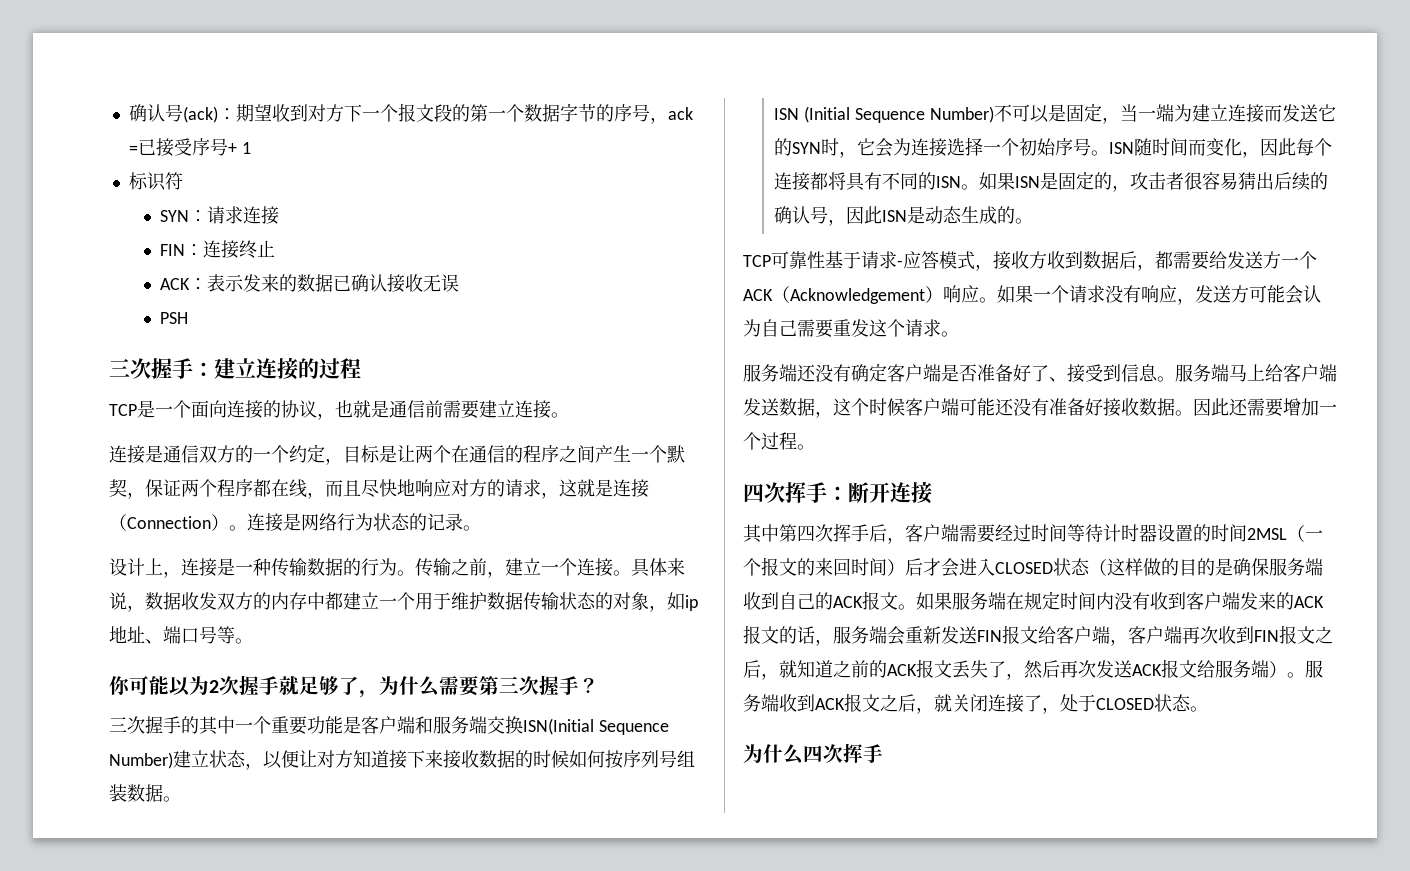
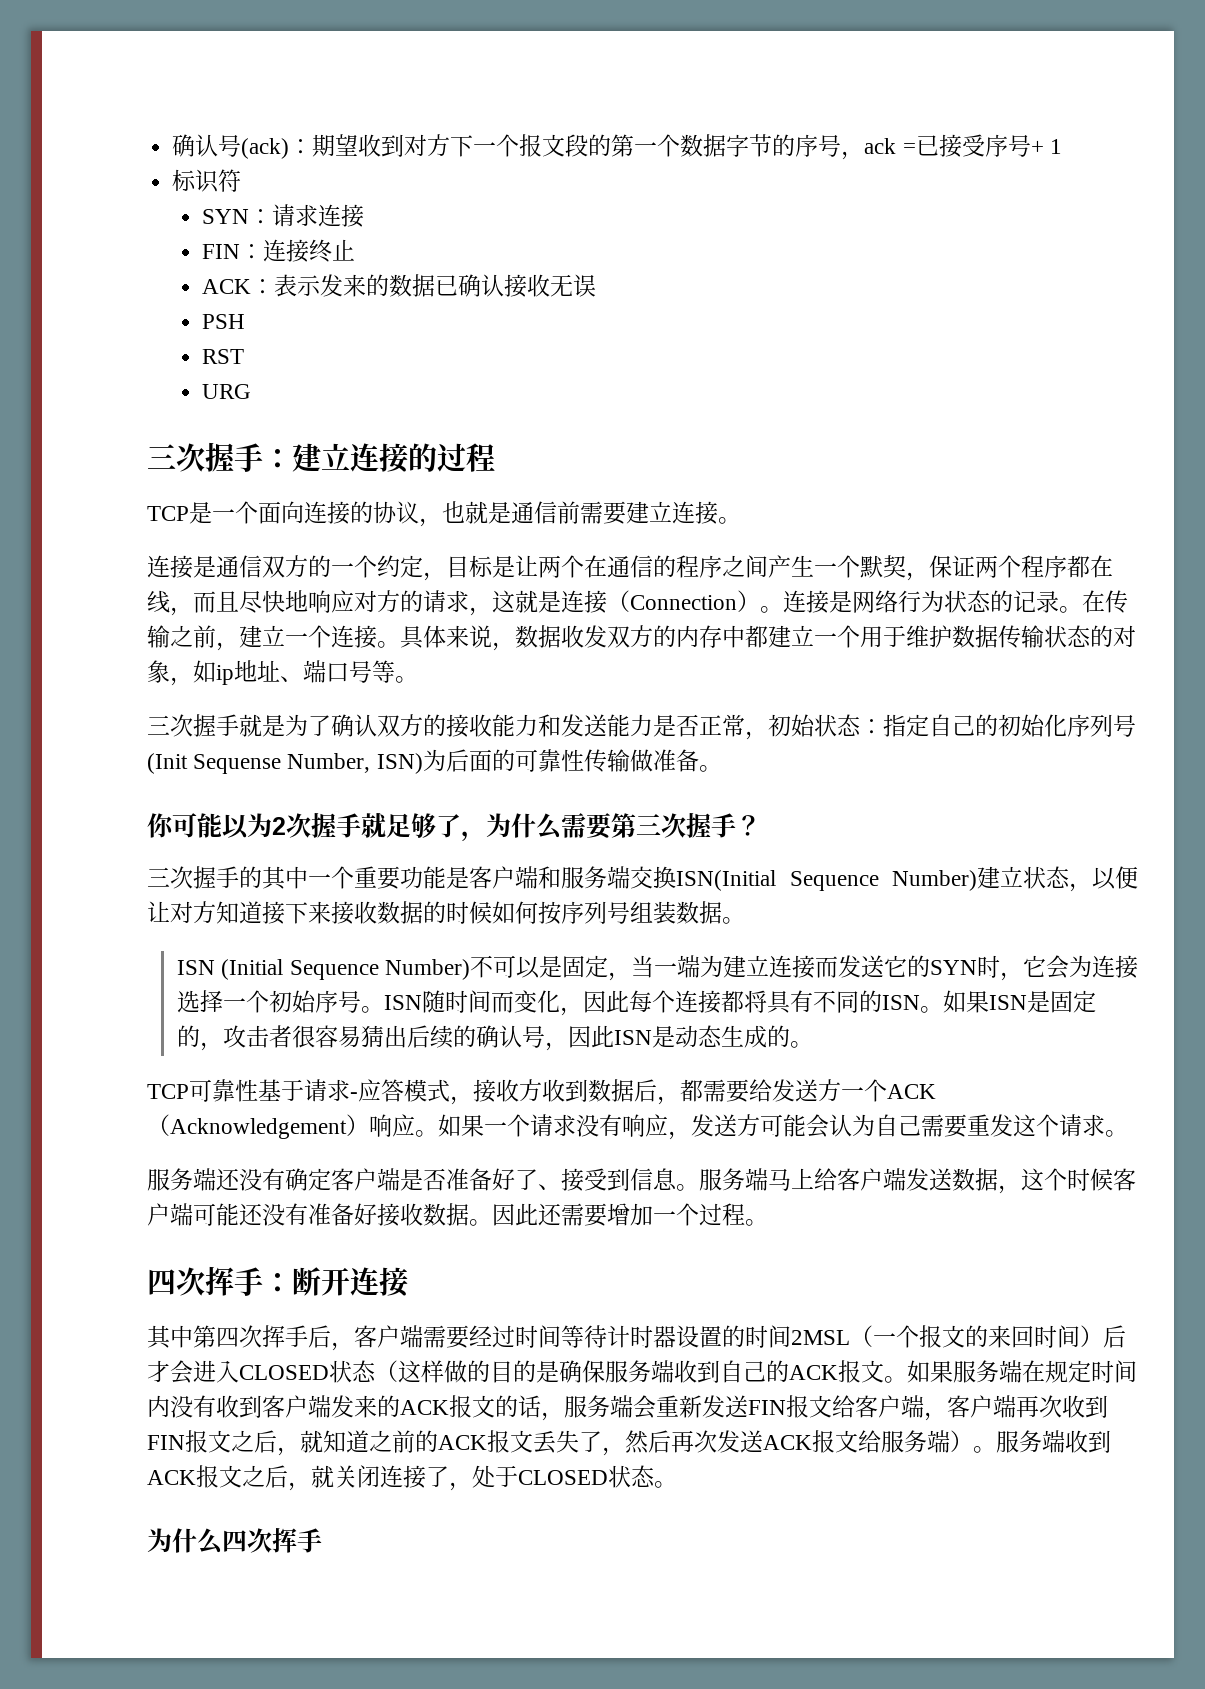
(189, 318) none -> [202,349,245,364] [202,384,252,399] // RST // URG
[109,558,415,578] // 设计上，连接是一种传输数据的行为。 -> [1082,590,1105,613] 在
(253, 641) none -> [147,714,1136,740] [147,749,722,774] // 三次握手就是为了确认双方的接收能力和发送能力是否正常，初始状态：指定自己的初始化序列号(Init Sequense Number, ISN)为后面的可靠性传输做准备。

